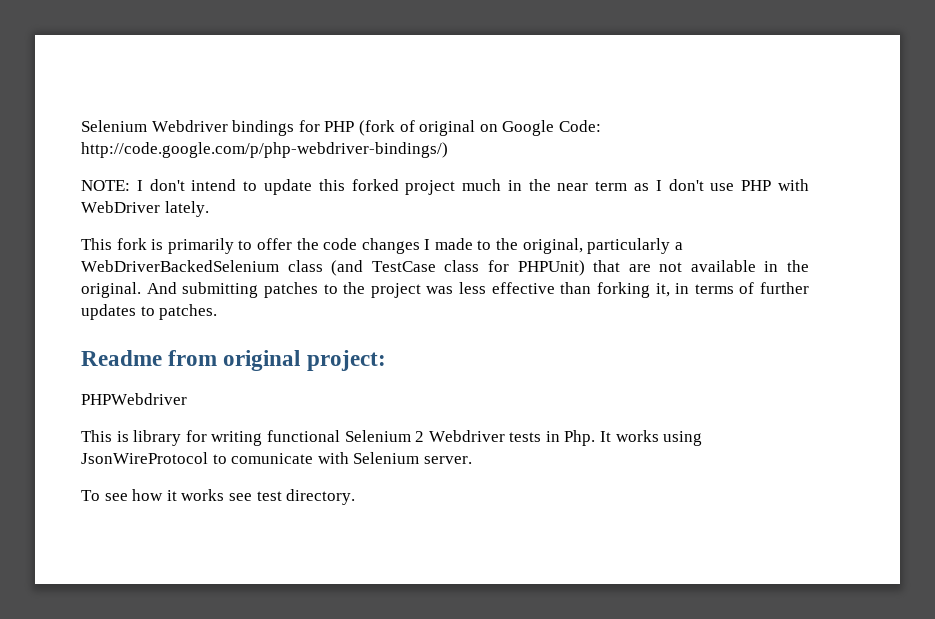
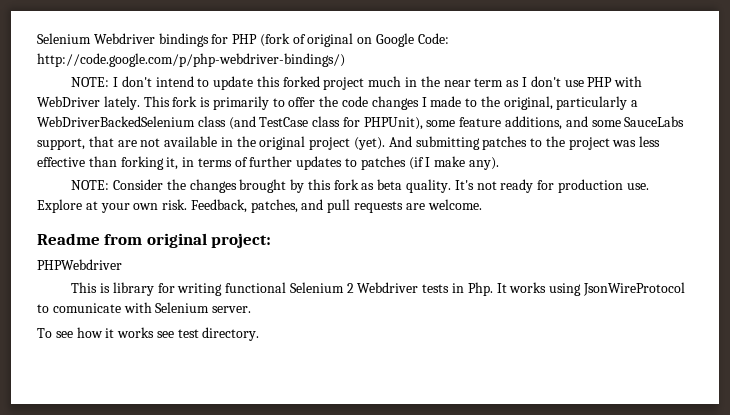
(209, 209) // -> (140, 103) none
[517,260,585,276] PHPUnit) -> [363,116,685,130] [37,138,85,150] PHPUnit), some feature additions, and some SauceLabs support,
[81,282,141,298] original. -> [259,136,386,150] original project (yet).
[159,304,218,320] patches. -> [360,156,499,170] [71,179,649,193] [37,199,482,213] patches (if I make any). // NOTE: Consider the changes brought by this fork as beta quality. It's not ready for production use. Explore at your own risk. Feedback, patches, and pull requests are welcome.

